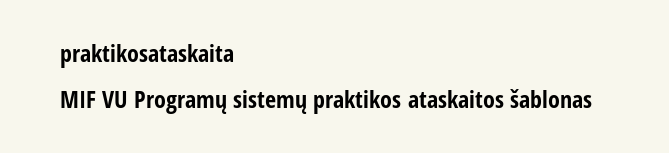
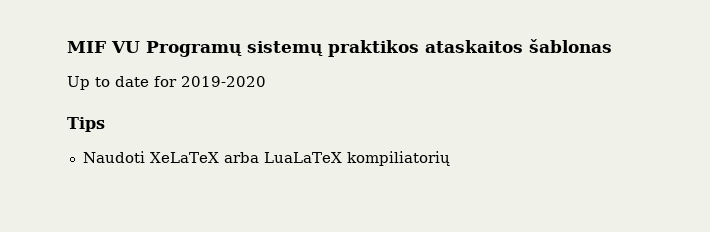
[60,44,234,68] praktikosataskaita // -> (67, 47) none
(593, 98) none -> [67,76,266,90] [67,117,105,132] [82,151,450,166] // Up to date for 2019-2020 // Tips // Naudoti XeLaTeX arba LuaLaTeX kompiliatorių

